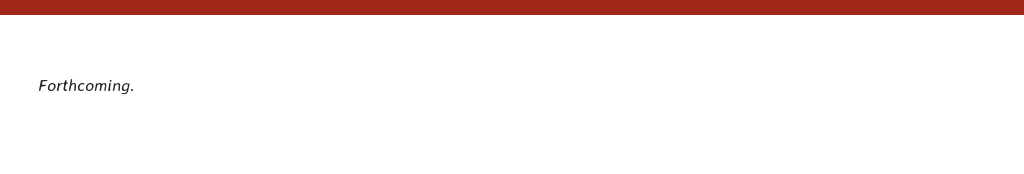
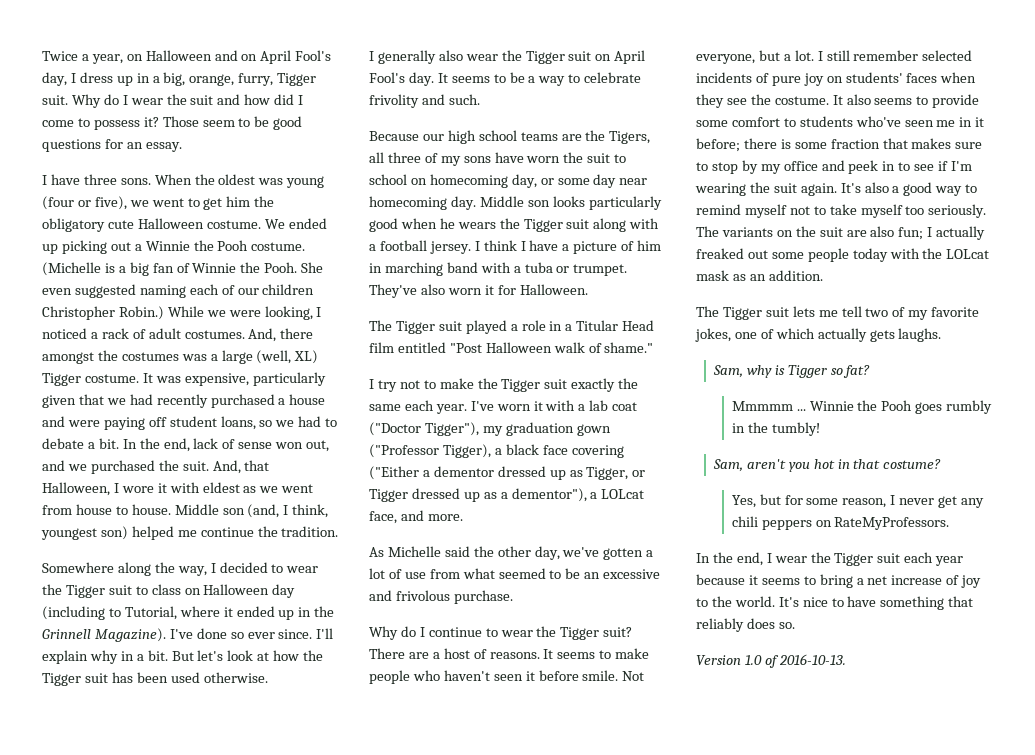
[38,79,134,95] Forthcoming. -> [42,50,332,64] [42,72,317,86] [42,94,304,108] [42,116,303,130] [42,139,182,152] [42,174,325,188] [42,196,275,210] [42,218,327,232] [42,240,306,254] [42,262,324,276] [42,284,315,298] [42,306,322,320] [42,328,314,342] [42,350,319,364] [42,372,326,386] [42,394,326,408] [42,416,338,430] [42,438,330,452] [42,460,270,474] [42,482,314,496] [42,504,329,518] [41,526,339,540] [42,562,319,576] [42,584,296,598] [42,606,335,620] [42,628,334,642] [42,650,324,664] [42,672,268,686] [369,50,646,64] [369,72,642,86] [369,94,480,108] [369,130,651,144] [369,152,627,166] [369,174,648,188] [369,196,662,210] [369,218,660,232] [369,240,662,254] [369,262,628,276] [369,284,588,298] [369,320,655,334] [369,342,654,353] [369,378,639,392] [369,400,638,414] [369,422,611,436] [369,444,624,458] [369,466,646,480] [369,488,645,502] [369,510,463,524] [369,546,654,560] [369,568,661,579] [369,590,513,604] [369,626,633,640] [369,648,650,659] [369,670,645,684] [696,50,973,64] [696,72,977,86] [696,94,980,108] [696,116,985,127] [696,138,983,152] [696,160,973,174] [695,182,978,196] [696,204,987,218] [696,226,986,240] [696,248,990,262] [696,270,823,281] [696,306,980,320] [695,328,942,342] [712,365,871,378] [731,400,993,414] [731,422,820,436] [712,459,942,472] [731,494,985,508] [731,516,950,530] [696,552,964,566] [696,574,982,588] [696,596,974,610] [696,618,795,632] [696,654,846,668] Twice a year, on Halloween and on April Fool's day, I dress up in a big, orange, furry, Tigger suit. Why do I wear the suit and how did I come to possess it? Those seem to be good questions for an essay. // I have three sons. When the oldest was young (four or five), we went to get him the obligatory cute Halloween costume. We ended up picking out a Winnie the Pooh costume. (Michelle is a big fan of Winnie the Pooh. She even suggested naming each of our children Christopher Robin.) While we were looking, I noticed a rack of adult costumes. And, there amongst the costumes was a large (well, XL) Tigger costume. It was expensive, particularly given that we had recently purchased a house and were paying off student loans, so we had to debate a bit. In the end, lack of sense won out, and we purchased the suit. And, that Halloween, I wore it with eldest as we went from house to house. Middle son (and, I think, youngest son) helped me continue the tradition. // Somewhere along the way, I decided to wear the Tigger suit to class on Halloween day (including to Tutorial, where it ended up in the Grinnell Magazine). I've done so ever since. I'll explain why in a bit. But let's look at how the Tigger suit has been used otherwise. // I generally also wear the Tigger suit on April Fool's day. It seems to be a way to celebrate frivolity and such. // Because our high school teams are the Tigers, all three of my sons have worn the suit to school on homecoming day, or some day near homecoming day. Middle son looks particularly good when he wears the Tigger suit along with a football jersey. I think I have a picture of him in marching band with a tuba or trumpet. They've also worn it for Halloween. // The Tigger suit played a role in a Titular Head film entitled "Post Halloween walk of shame." // I try not to make the Tigger suit exactly the same each year. I've worn it with a lab coat ("Doctor Tigger"), my graduation gown ("Professor Tigger), a black face covering ("Either a dementor dressed up as Tigger, or Tigger dressed up as a dementor"), a LOLcat face, and more. // As Michelle said the other day, we've gotten a lot of use from what seemed to be an excessive and frivolous purchase. // Why do I continue to wear the Tigger suit? There are a host of reasons. It seems to make people who haven't seen it before smile. Not everyone, but a lot. I still remember selected incidents of pure joy on students' faces when they see the costume. It also seems to provide some comfort to students who've seen me in it before; there is some fraction that makes sure to stop by my office and peek in to see if I'm wearing the suit again. It's also a good way to remind myself not to take myself too seriously. The variants on the suit are also fun; I actually freaked out some people today with the LOLcat mask as an addition. // The Tigger suit lets me tell two of my favorite jokes, one of which actually gets laughs. // Sam, why is Tigger so fat? // Mmmmm ... Winnie the Pooh goes rumbly in the tumbly! // Sam, aren't you hot in that costume? // Yes, but for some reason, I never get any chili peppers on RateMyProfessors. // In the end, I wear the Tigger suit each year because it seems to bring a net increase of joy to the world. It's nice to have something that reliably does so. // Version 1.0 of 2016-10-13.

